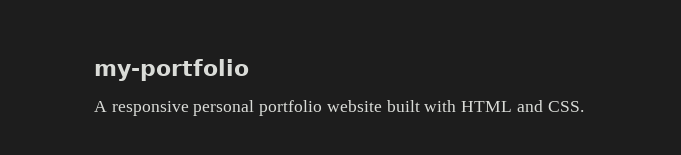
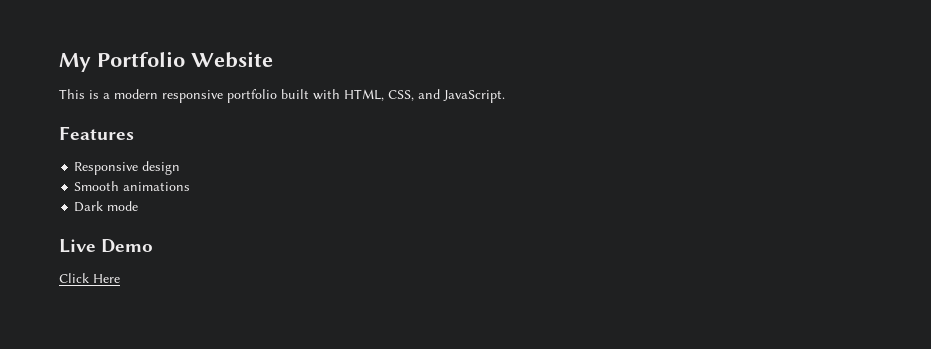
[94,59,249,81] [94,100,584,116] my-portfolio // A responsive personal portfolio website built with HTML and CSS. -> [59,51,273,72] [59,89,505,103] [59,126,134,140] [74,161,181,175] [74,181,191,191] [74,201,139,212] [59,239,154,253] [59,273,120,283] My Portfolio Website // This is a modern responsive portfolio built with HTML, CSS, and JavaScript. // Features // Responsive design // Smooth animations // Dark mode // Live Demo // Click Here

